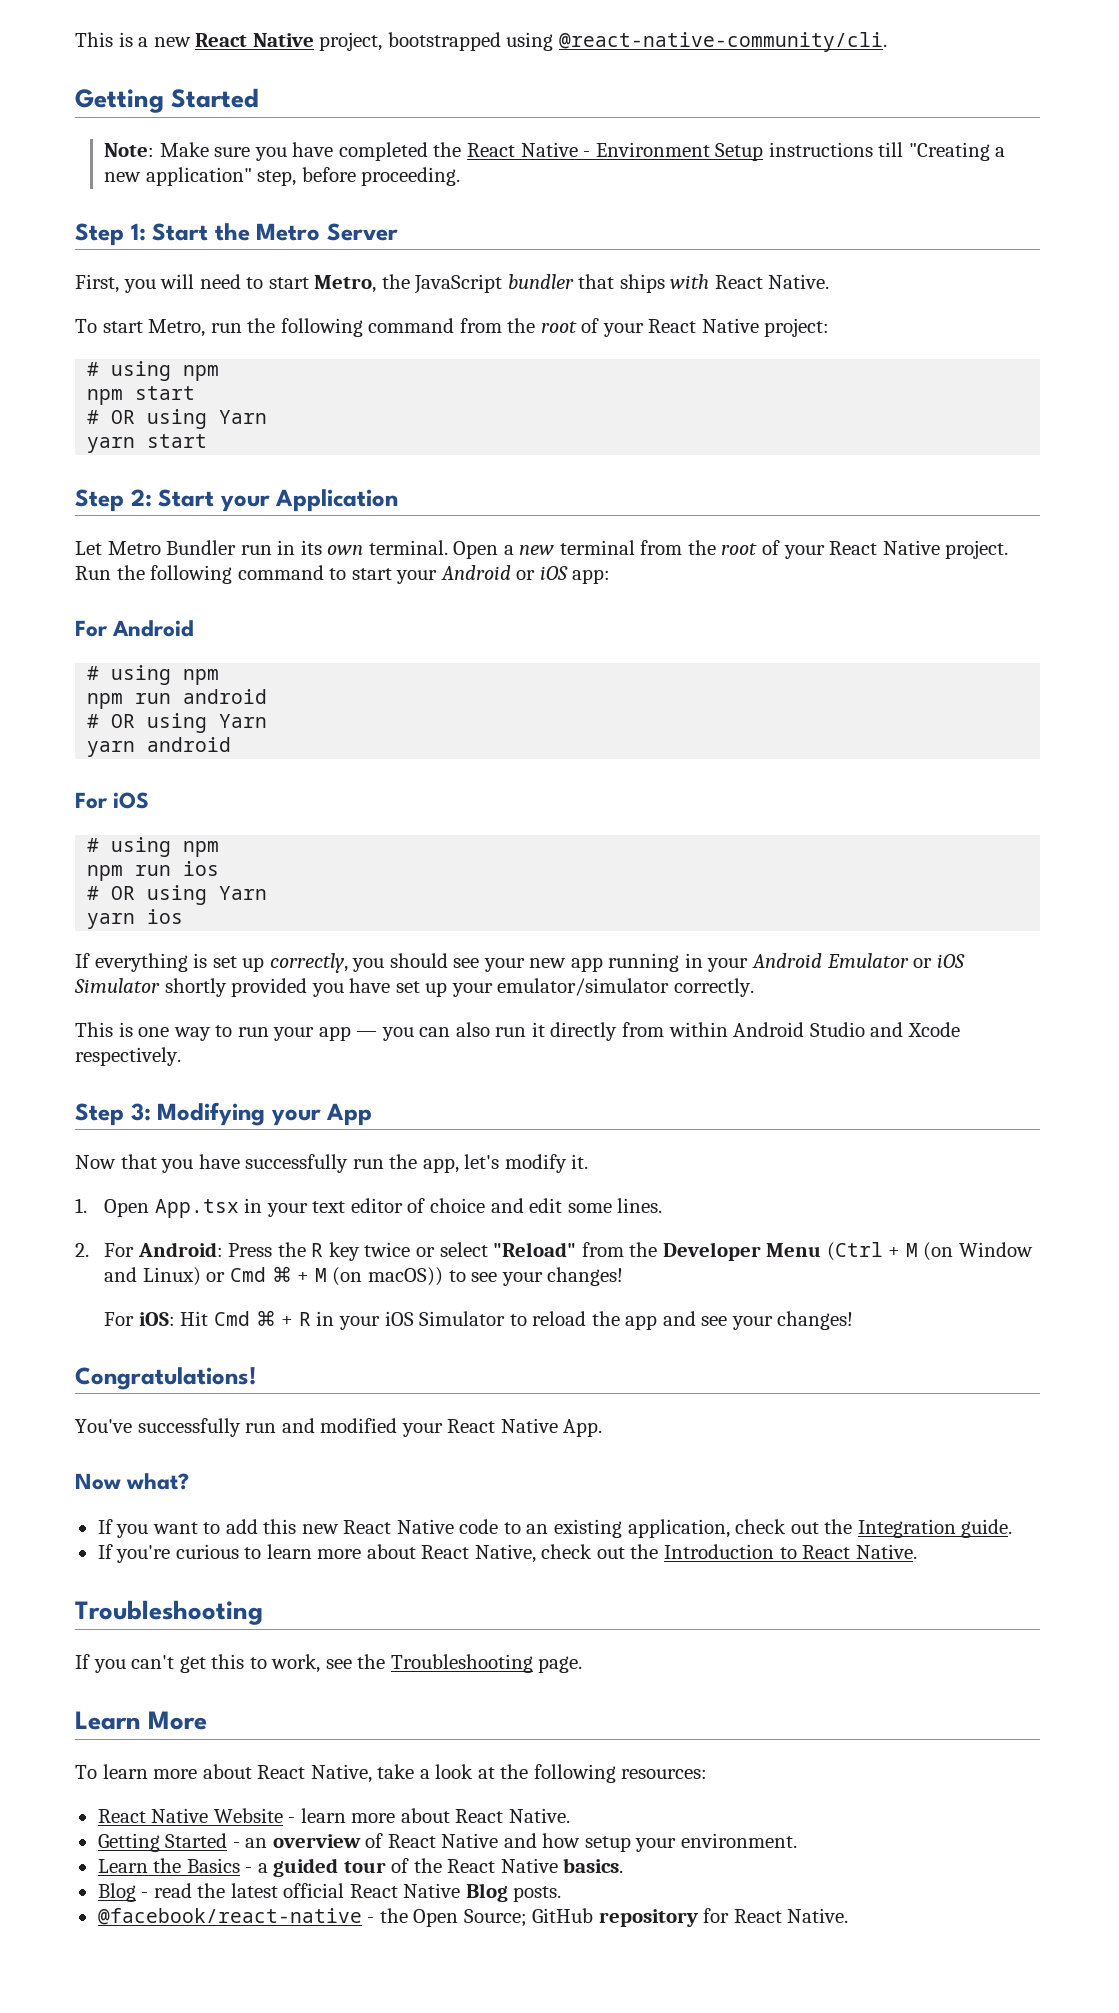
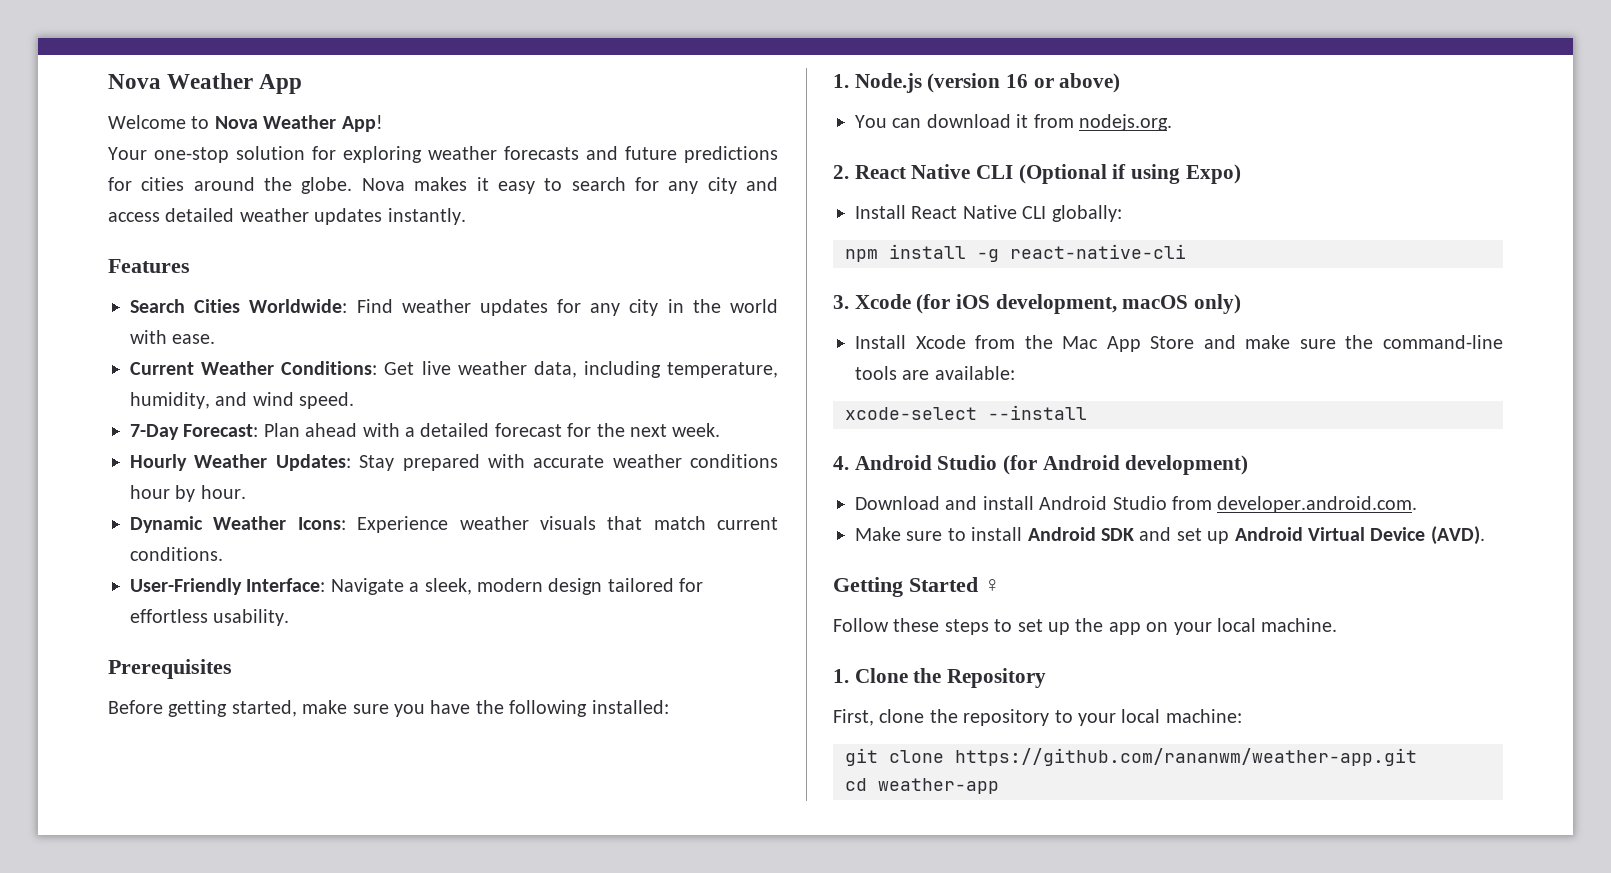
[75,32,887,52] [75,88,260,113] [104,142,1006,161] [104,167,461,186] [75,223,399,246] [75,274,830,294] [75,318,830,337] [87,361,220,381] [87,386,196,405] [87,409,268,429] [87,434,208,453] [75,489,399,512] [75,540,1009,559] [75,565,611,584] [75,620,195,637] [87,665,220,685] [87,689,268,709] [87,713,268,733] [87,737,232,757] [75,792,150,809] [87,837,220,857] [87,861,220,881] [87,885,268,905] [87,909,184,929] [75,953,965,973] [74,978,754,997] [75,1022,960,1041] [75,1047,181,1066] [75,1102,373,1126] [75,1154,589,1173] [75,1198,663,1218] [75,1242,1033,1261] [104,1266,624,1286] [104,1310,854,1330] [75,1367,256,1390] [75,1418,603,1437] [75,1473,190,1490] [97,1519,1013,1538] [97,1544,917,1563] [75,1600,263,1625] [75,1654,583,1673] [75,1711,208,1730] [75,1764,708,1783] [97,1808,570,1823] [97,1833,797,1852] [97,1858,624,1877] [97,1883,562,1902] [97,1908,849,1927] This is a new React Native project, bootstrapped using @react-native-community/cli. // Getting Started // Note: Make sure you have completed the React Native - Environment Setup instructions till "Creating a new application" step, before proceeding. // Step 1: Start the Metro Server // First, you will need to start Metro, the JavaScript bundler that ships with React Native. // To start Metro, run the following command from the root of your React Native project: // # using npm // npm start // # OR using Yarn // yarn start // Step 2: Start your Application // Let Metro Bundler run in its own terminal. Open a new terminal from the root of your React Native project. Run the following command to start your Android or iOS app: // For Android // # using npm // npm run android // # OR using Yarn // yarn android // For iOS // # using npm // npm run ios // # OR using Yarn // yarn ios // If everything is set up correctly, you should see your new app running in your Android Emulator or iOS Simulator shortly provided you have set up your emulator/simulator correctly. // This is one way to run your app — you can also run it directly from within Android Studio and Xcode respectively. // Step 3: Modifying your App // Now that you have successfully run the app, let's modify it. // 1. Open App.tsx in your text editor of choice and edit some lines. // 2. For Android: Press the R key twice or select "Reload" from the Developer Menu (Ctrl + M (on Window and Linux) or Cmd ⌘ + M (on macOS)) to see your changes! // For iOS: Hit Cmd ⌘ + R in your iOS Simulator to reload the app and see your changes! // Congratulations! // You've successfully run and modified your React Native App. // Now what? // If you want to add this new React Native code to an existing application, check out the Integration guide. // If you're curious to learn more about React Native, check out the Introduction to React Native. // Troubleshooting // If you can't get this to work, see the Troubleshooting page. // Learn More // To learn more about React Native, take a look at the following resources: // React Native Website - learn more about React Native. // Getting Started - an overview of React Native and how setup your environment. // Learn the Basics - a guided tour of the React Native basics. // Blog - read the latest official React Native Blog posts. // @facebook/react-native - the Open Source; GitHub repository for React Native. -> [108,73,303,94] [108,115,383,132] [108,146,778,163] [108,177,778,194] [108,208,466,225] [108,259,190,273] [130,299,778,316] [130,330,216,344] [130,361,778,378] [130,392,355,409] [130,423,721,440] [130,454,778,471] [130,485,246,502] [130,516,778,533] [130,547,223,561] [130,578,704,595] [130,609,290,626] [108,659,232,679] [108,700,669,717] [833,73,1121,93] [855,114,1172,131] [833,164,1241,184] [855,205,1122,222] [845,244,1186,262] [833,294,1242,314] [855,335,1503,352] [855,366,1015,380] [845,405,1087,420] [833,455,1249,475] [855,496,1418,513] [855,526,1485,545] [833,577,1001,597] [833,618,1338,635] [833,668,1047,688] [833,709,1242,726] [845,748,1417,766] [845,778,999,794] Nova Weather App // Welcome to Nova Weather App! // Your one-stop solution for exploring weather forecasts and future predictions for cities around the globe. Nova makes it easy to search for any city and access detailed weather updates instantly. // Features // Search Cities Worldwide: Find weather updates for any city in the world with ease. // Current Weather Conditions: Get live weather data, including temperature, humidity, and wind speed. // 7-Day Forecast: Plan ahead with a detailed forecast for the next week. // Hourly Weather Updates: Stay prepared with accurate weather conditions hour by hour. // Dynamic Weather Icons: Experience weather visuals that match current conditions. // User-Friendly Interface: Navigate a sleek, modern design tailored for effortless usability. // Prerequisites // Before getting started, make sure you have the following installed: // 1. Node.js (version 16 or above) // You can download it from nodejs.org. // 2. React Native CLI (Optional if using Expo) // Install React Native CLI globally: // npm install -g react-native-cli // 3. Xcode (for iOS development, macOS only) // Install Xcode from the Mac App Store and make sure the command-line tools are available: // xcode-select --install // 4. Android Studio (for Android development) // Download and install Android Studio from developer.android.com. // Make sure to install Android SDK and set up Android Virtual Device (AVD). // Getting Started ♀ // Follow these steps to set up the app on your local machine. // 1. Clone the Repository // First, clone the repository to your local machine: // git clone https://github.com/rananwm/weather-app.git // cd weather-app

